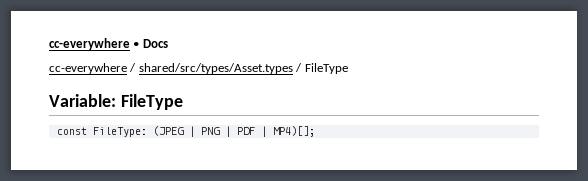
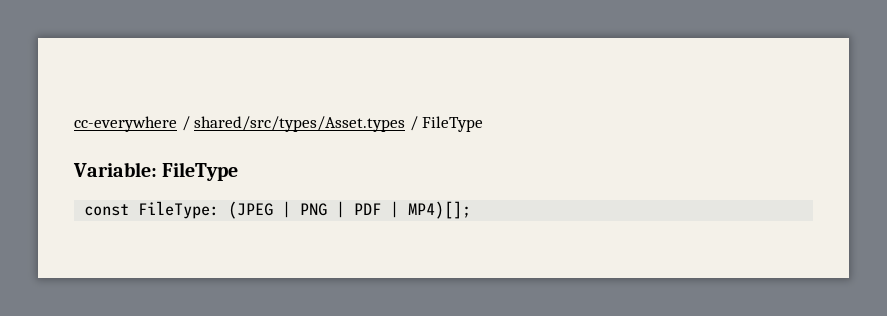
[49,38,168,50] [49,63,127,74] cc-everywhere • Docs // cc-everywhere -> [74,116,177,132] cc-everywhere

